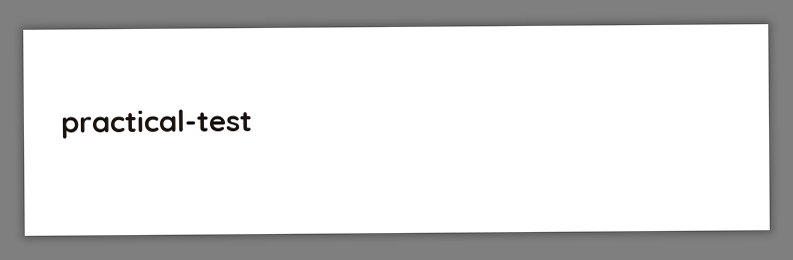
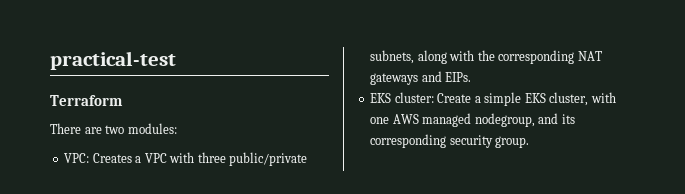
(253, 124) none -> [50,95,123,106] [50,123,177,134] [64,152,308,166] [370,50,602,64] [370,71,472,85] [370,92,616,106] [370,113,575,127] [370,134,530,148] // Terraform // There are two modules: // VPC: Creates a VPC with three public/private subnets, along with the corresponding NAT gateways and EIPs. // EKS cluster: Create a simple EKS cluster, with one AWS managed nodegroup, and its corresponding security group.

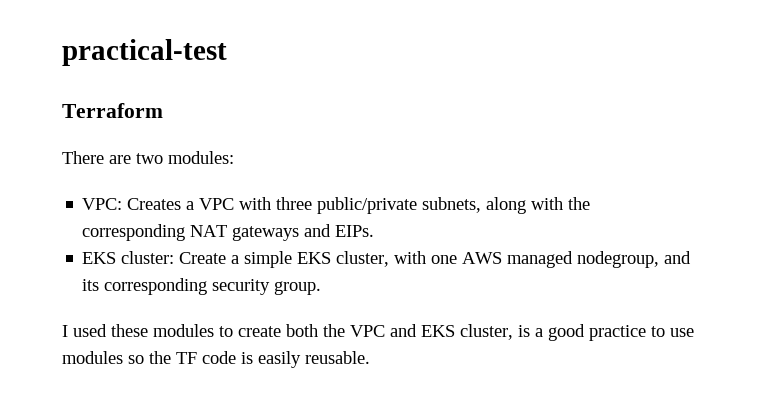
(530, 142) none -> [62,324,694,341] [62,351,370,368] // I used these modules to create both the VPC and EKS cluster, is a good practice to use modules so the TF code is easily reusable.

